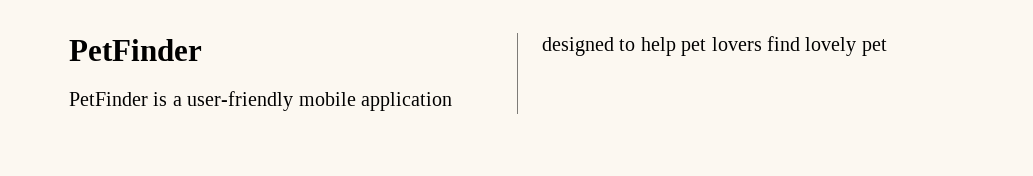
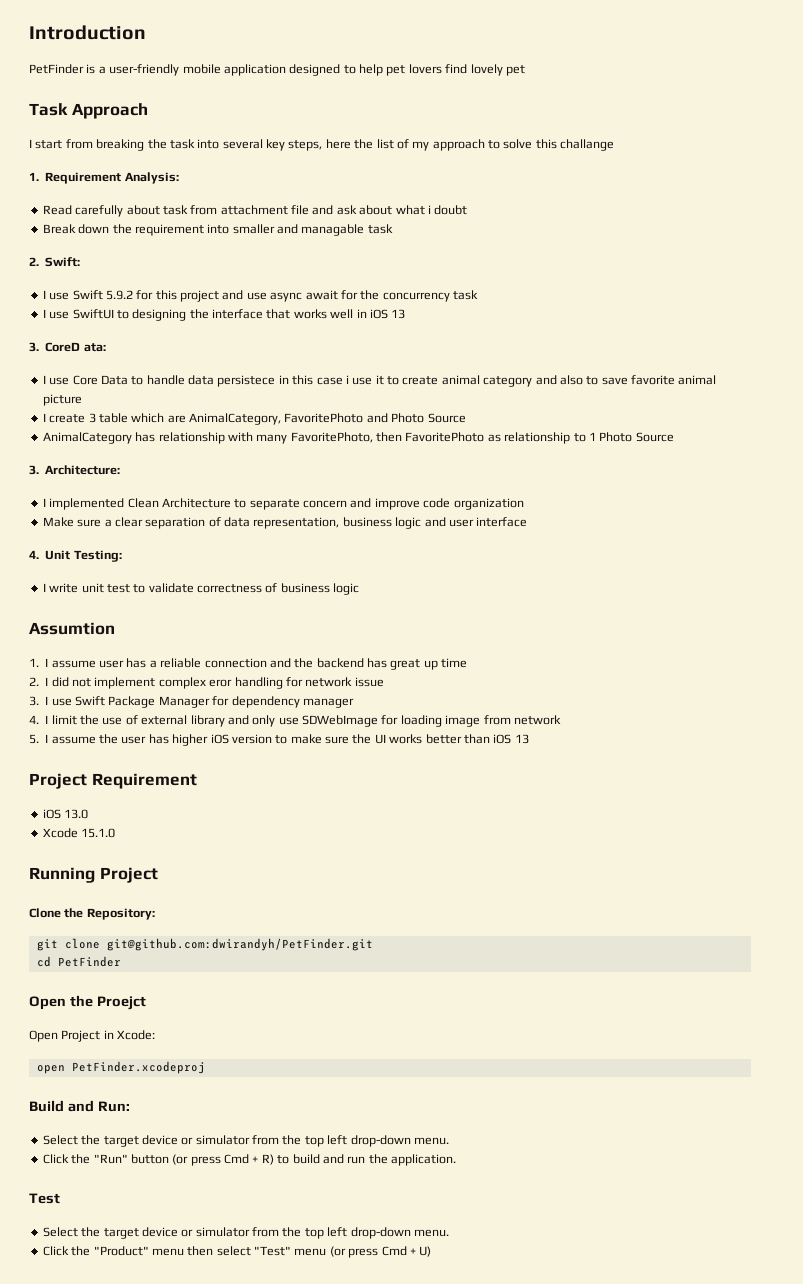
[69,39,202,61] PetFinder -> [29,25,146,40] Introduction
(887, 47) none -> [29,103,148,119] [29,139,615,151] [29,172,179,184] [42,205,468,217] [42,224,393,236] [29,257,81,267] [42,290,478,302] [42,309,406,321] [29,342,106,352] [42,375,717,387] [42,394,82,406] [42,413,466,425] [42,432,674,444] [29,465,121,475] [42,498,524,510] [42,517,528,529] [29,550,122,562] [42,583,360,595] [29,622,115,635] [29,658,468,670] [29,677,384,689] [29,696,354,708] [29,715,561,727] [29,734,529,746] [29,773,197,789] [42,809,89,819] [42,828,116,838] [29,867,158,883] [29,908,155,920] [36,938,373,951] [36,956,121,967] [29,995,146,1010] [29,1030,156,1042] [36,1061,205,1074] [29,1100,130,1112] [42,1135,449,1147] [42,1154,456,1166] [29,1193,60,1204] [42,1227,449,1239] [42,1246,432,1258] // Task Approach // I start from breaking the task into several key steps, here the list of my approach to solve this challange // 1. Requirement Analysis: // Read carefully about task from attachment file and ask about what i doubt // Break down the requirement into smaller and managable task // 2. Swift: // I use Swift 5.9.2 for this project and use async await for the concurrency task // I use SwiftUI to designing the interface that works well in iOS 13 // 3. CoreD ata: // I use Core Data to handle data persistece in this case i use it to create animal category and also to save favorite animal picture // I create 3 table which are AnimalCategory, FavoritePhoto and Photo Source // AnimalCategory has relationship with many FavoritePhoto, then FavoritePhoto as relationship to 1 Photo Source // 3. Architecture: // I implemented Clean Architecture to separate concern and improve code organization // Make sure a clear separation of data representation, business logic and user interface // 4. Unit Testing: // I write unit test to validate correctness of business logic // Assumtion // 1. I assume user has a reliable connection and the backend has great up time // 2. I did not implement complex eror handling for network issue // 3. I use Swift Package Manager for dependency manager // 4. I limit the use of external library and only use SDWebImage for loading image from network // 5. I assume the user has higher iOS version to make sure the UI works better than iOS 13 // Project Requirement // iOS 13.0 // Xcode 15.1.0 // Running Project // Clone the Repository: // git clone git@github.com:dwirandyh/PetFinder.git // cd PetFinder // Open the Proejct // Open Project in Xcode: // open PetFinder.xcodeproj // Build and Run: // Select the target device or simulator from the top left drop-down menu. // Click the "Run" button (or press Cmd + R) to build and run the application. // Test // Select the target device or simulator from the top left drop-down menu. // Click the "Product" menu then select "Test" menu (or press Cmd + U)

